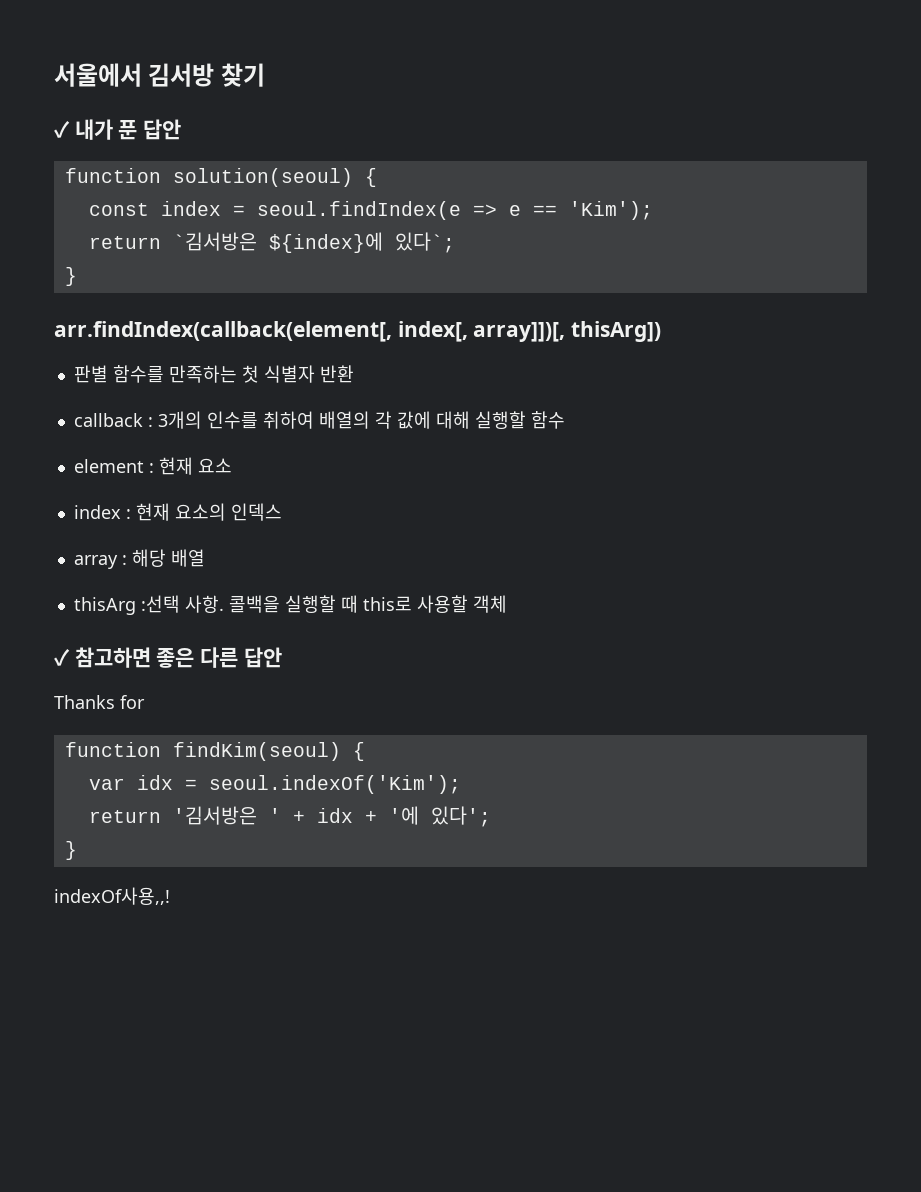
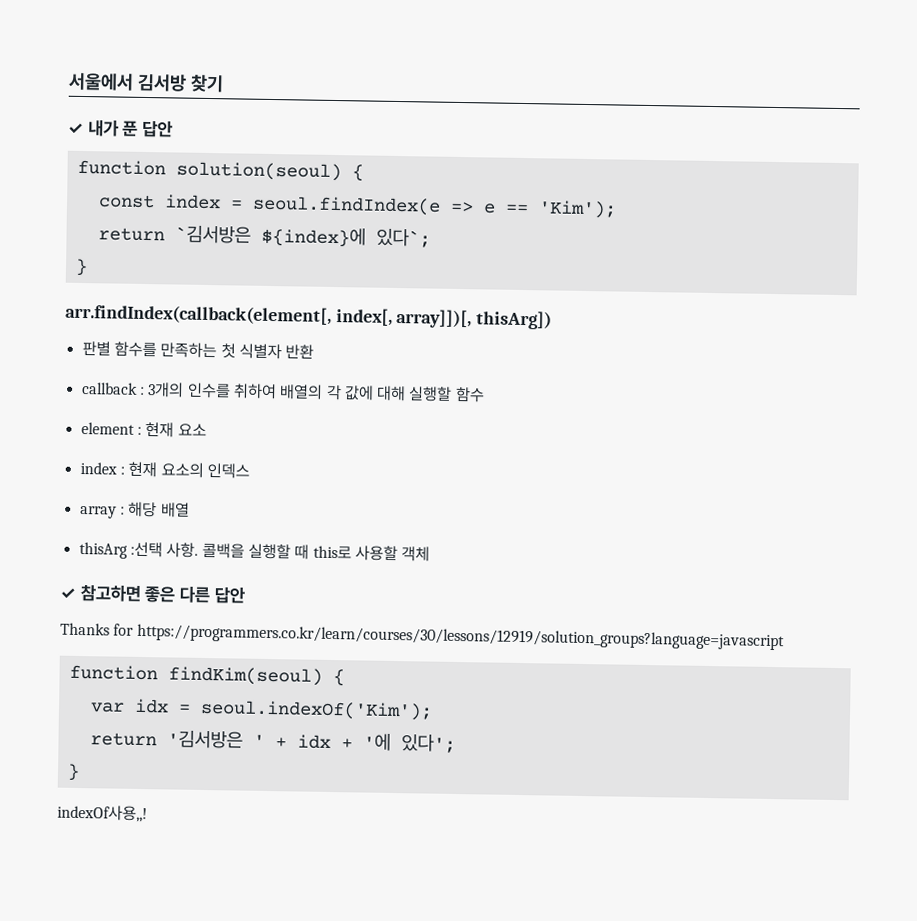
(145, 702) none -> [136,623,785,651] https://programmers.co.kr/learn/courses/30/lessons/12919/solution_groups?language=javascript

